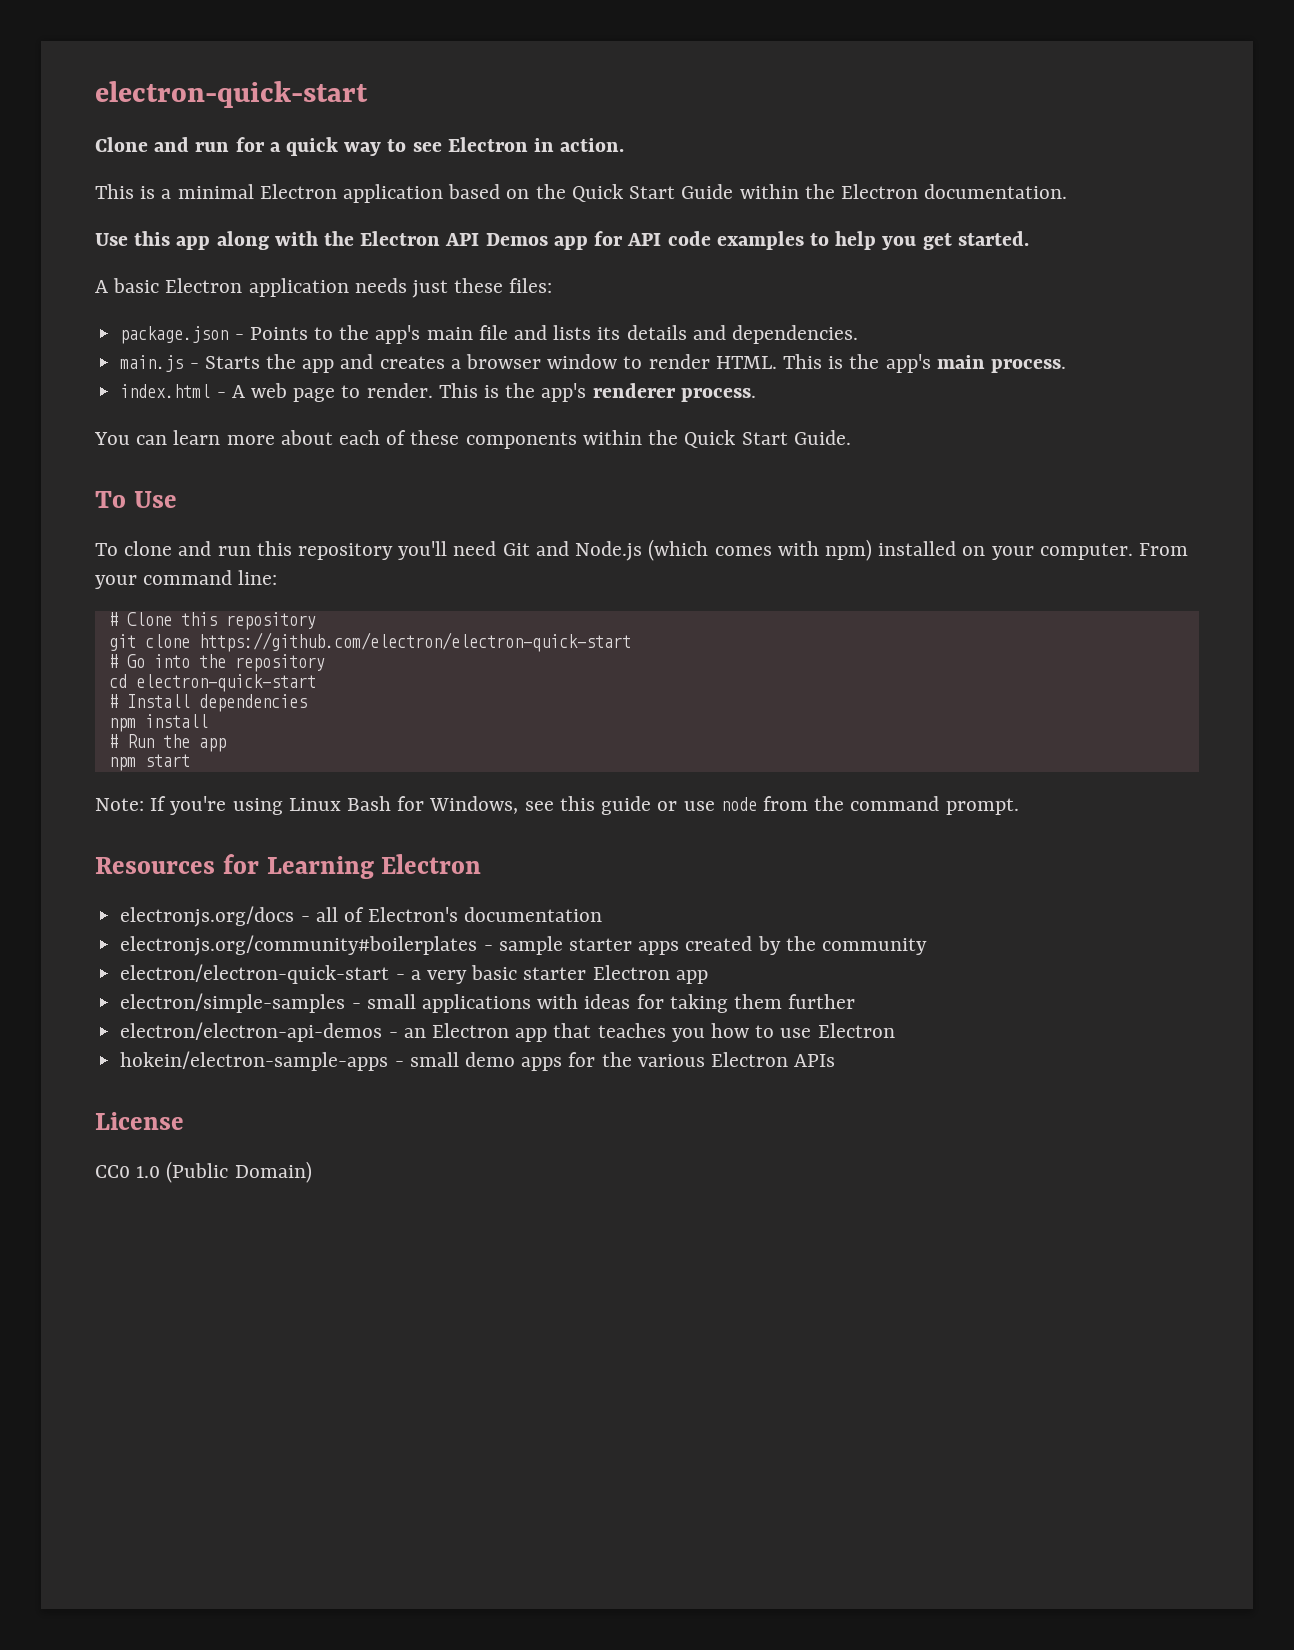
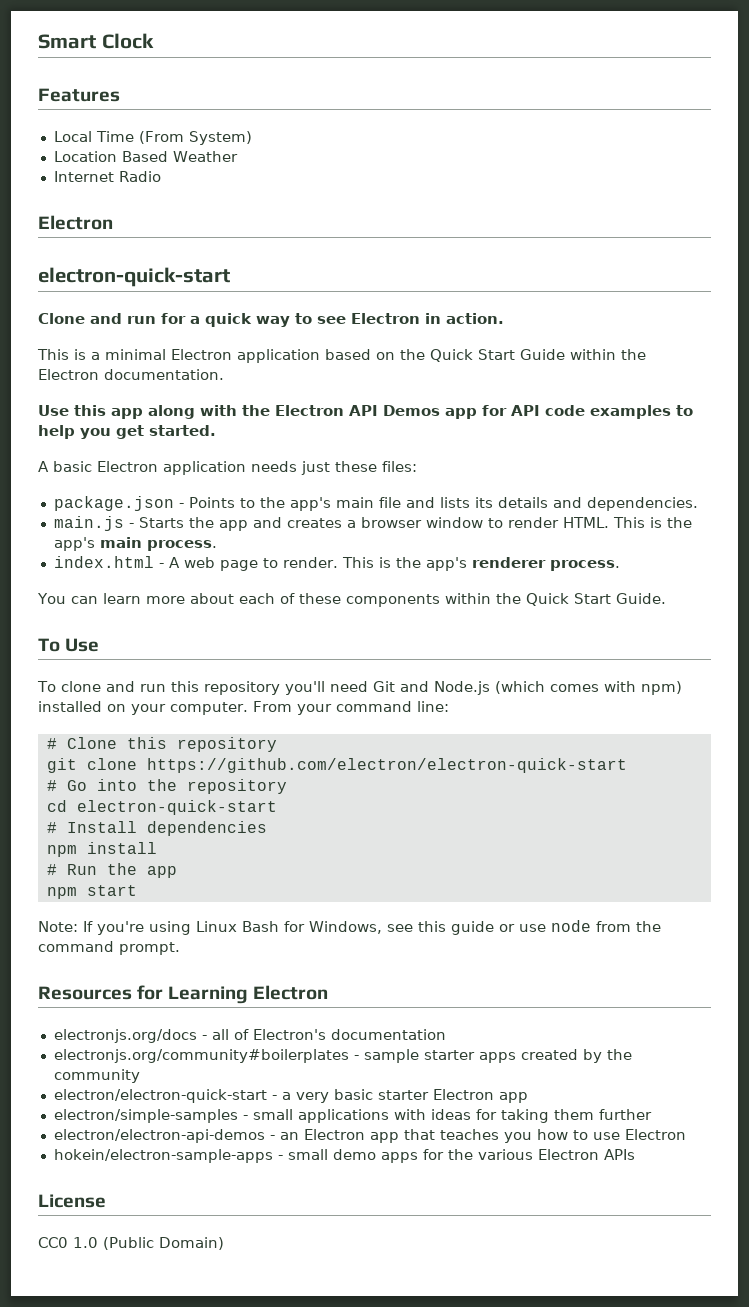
(95, 94) none -> [38,33,154,49] [38,88,120,102] [53,131,252,145] [53,151,238,162] [53,171,161,182] [38,215,113,230] Smart Clock // Features // Local Time (From System) // Location Based Weather // Internet Radio // Electron //

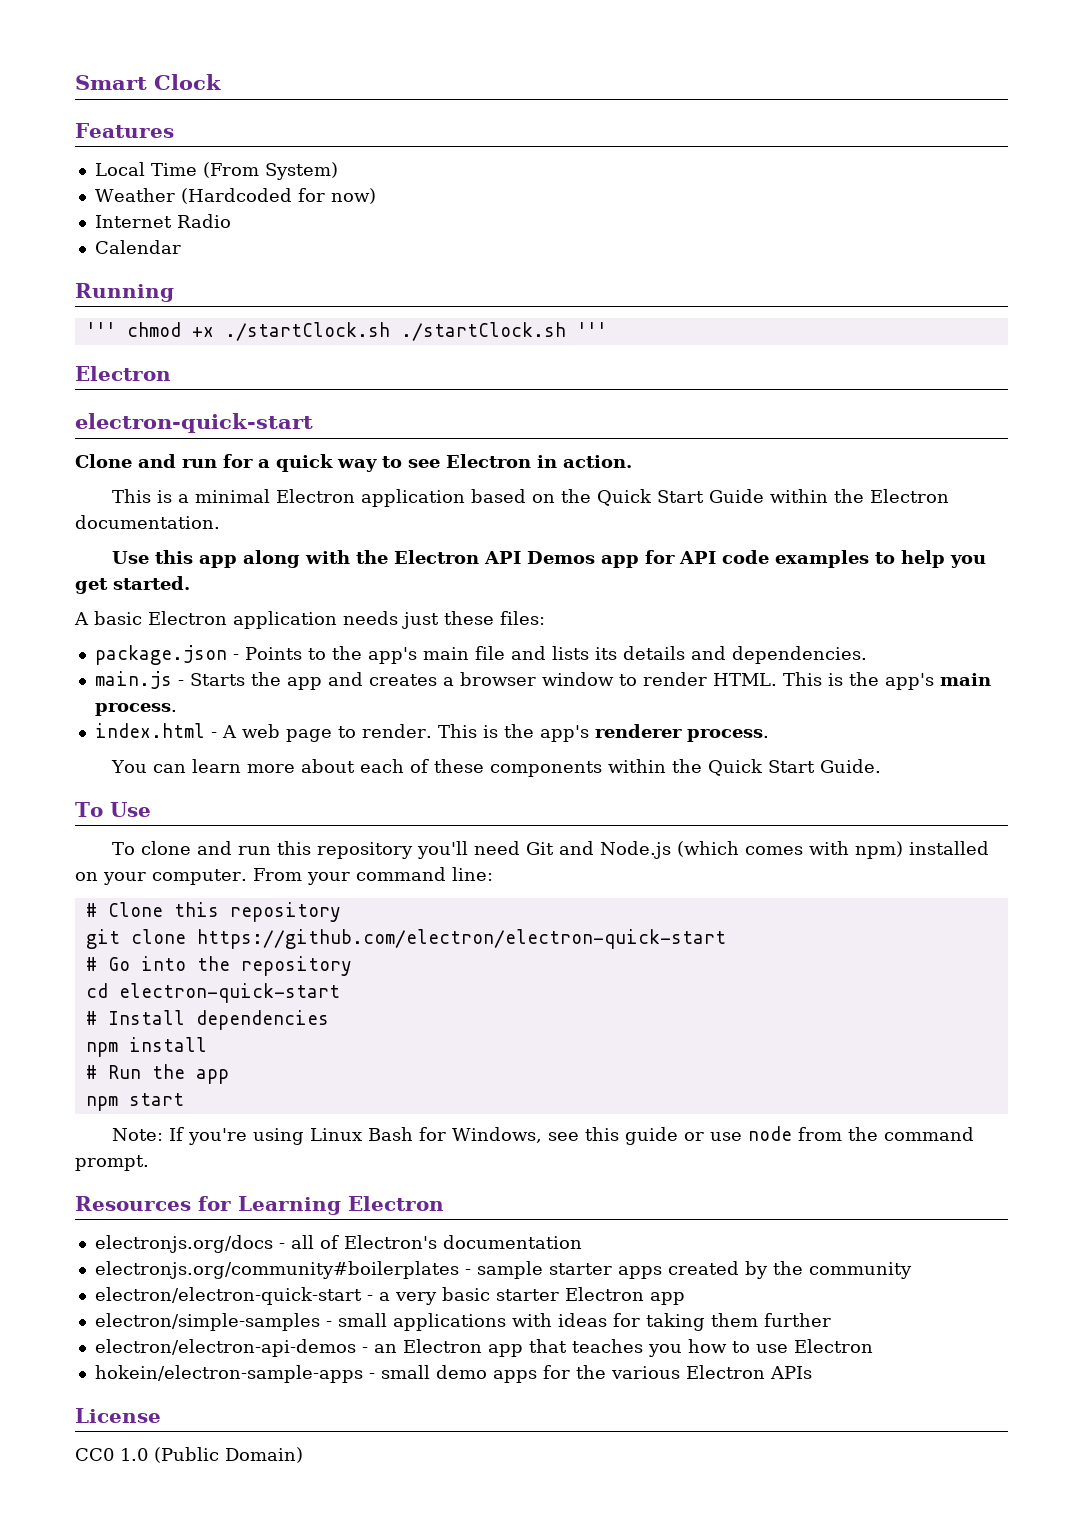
[53,151,168,162] Location Based -> (338, 171) none
(238, 156) none -> [180,188,376,204] (Hardcoded for now)
(161, 176) none -> [94,240,181,254] [75,283,174,302] [85,322,607,341] // Calendar // Running // ''' chmod +x ./startClock.sh ./startClock.sh '''

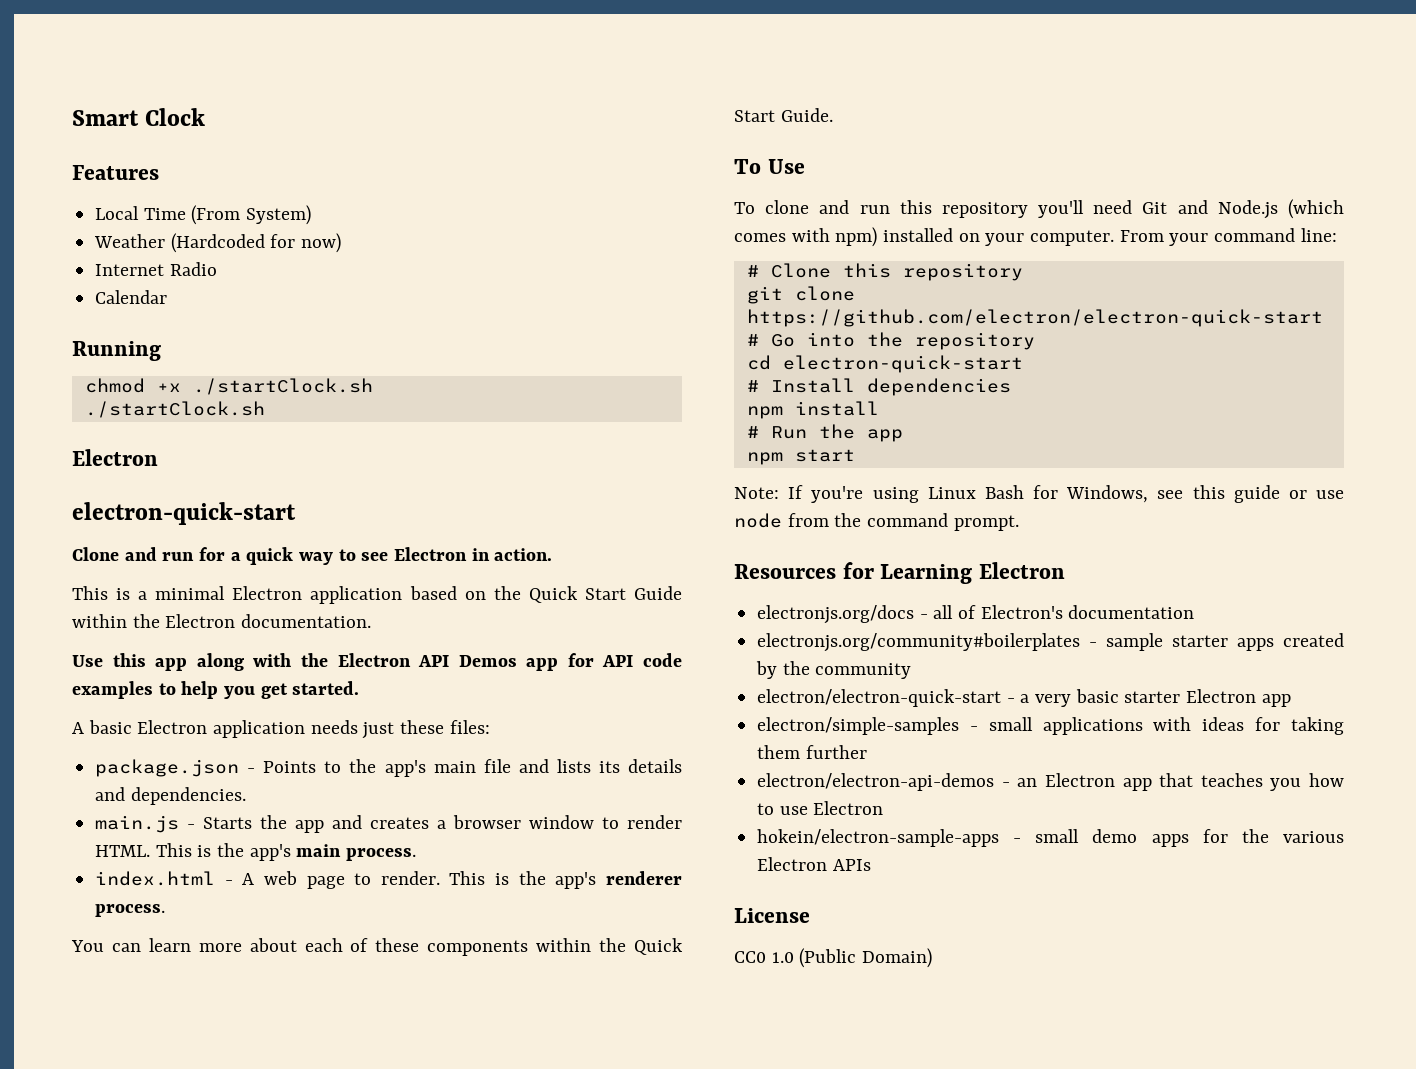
[85,322,116,337] ''' -> (161, 351) none
[400,322,607,341] ./startClock.sh ''' -> [84,401,265,418] // ./startClock.sh

